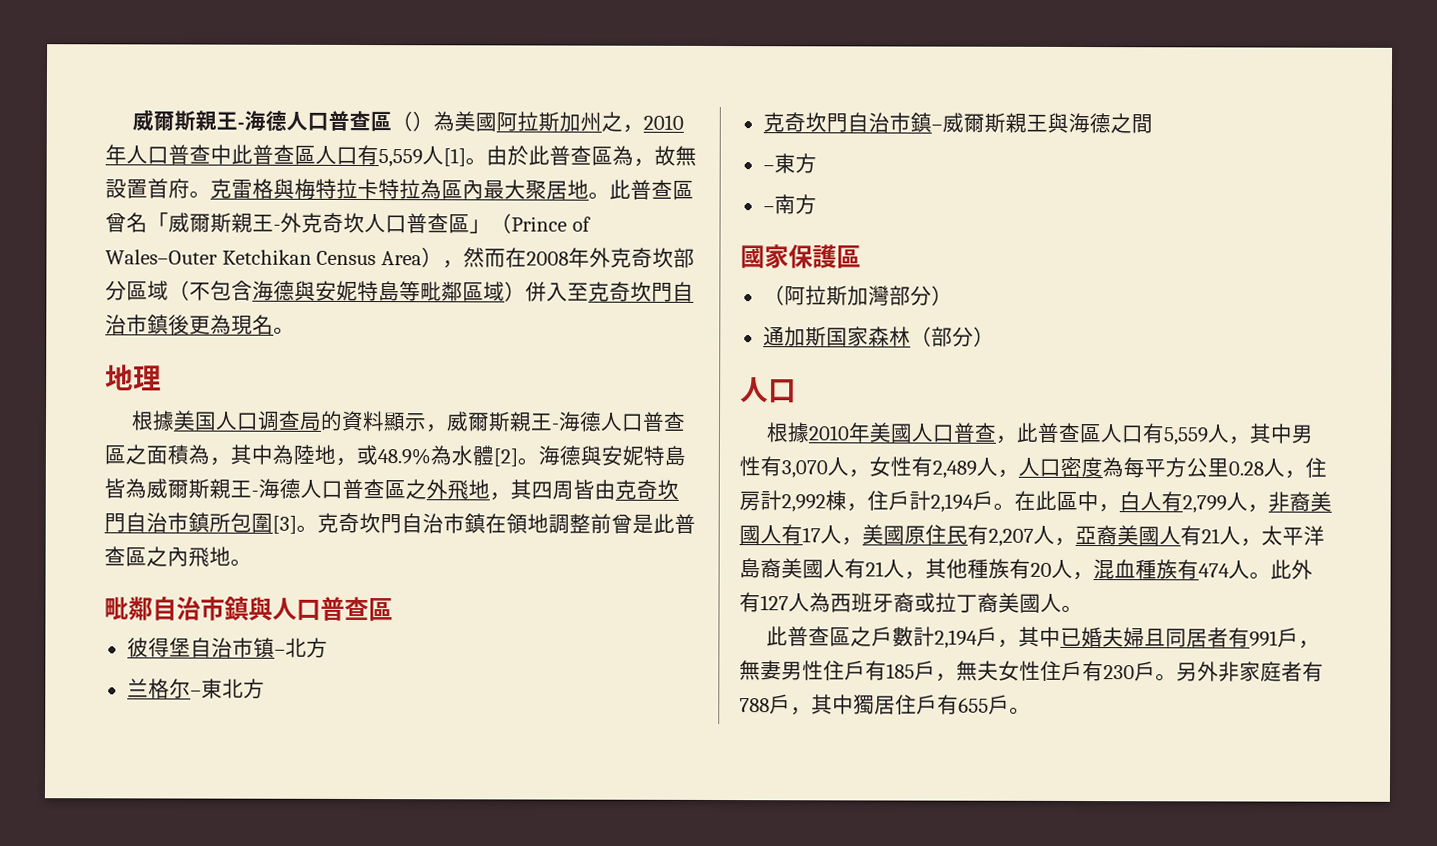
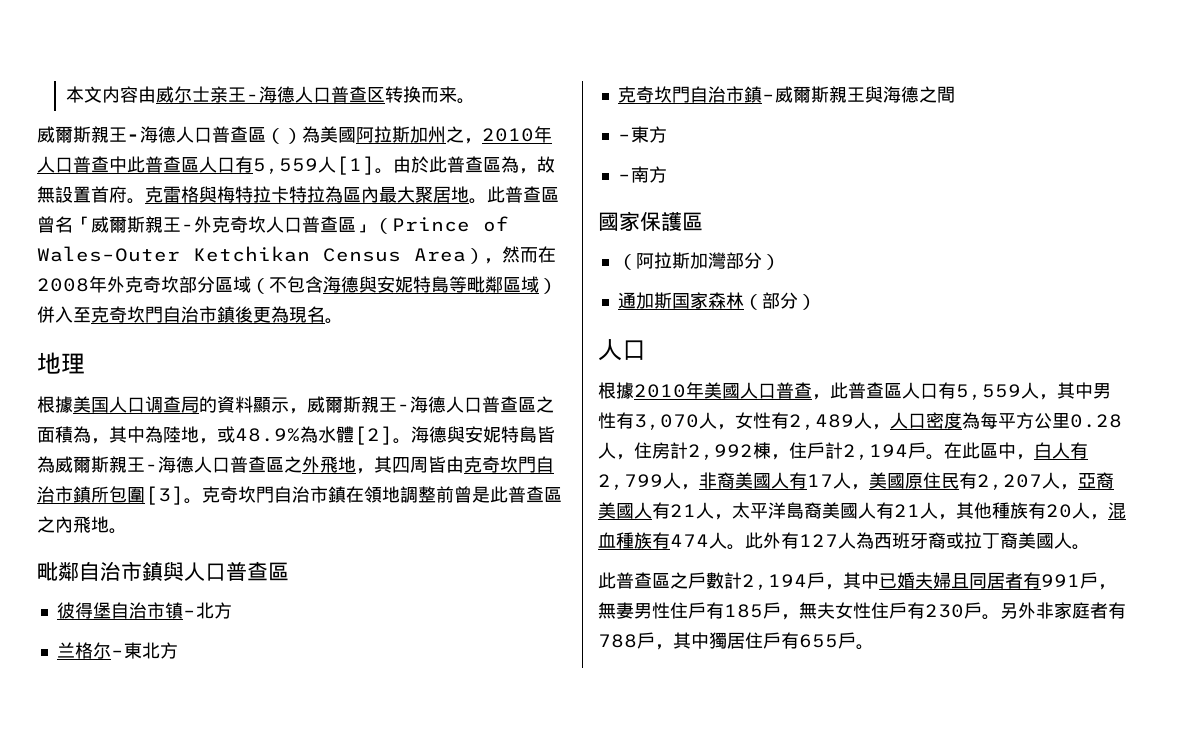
(131, 120) none -> [66,86,476,104] 本文内容由威尔士亲王-海德人口普查区转换而来。 //

